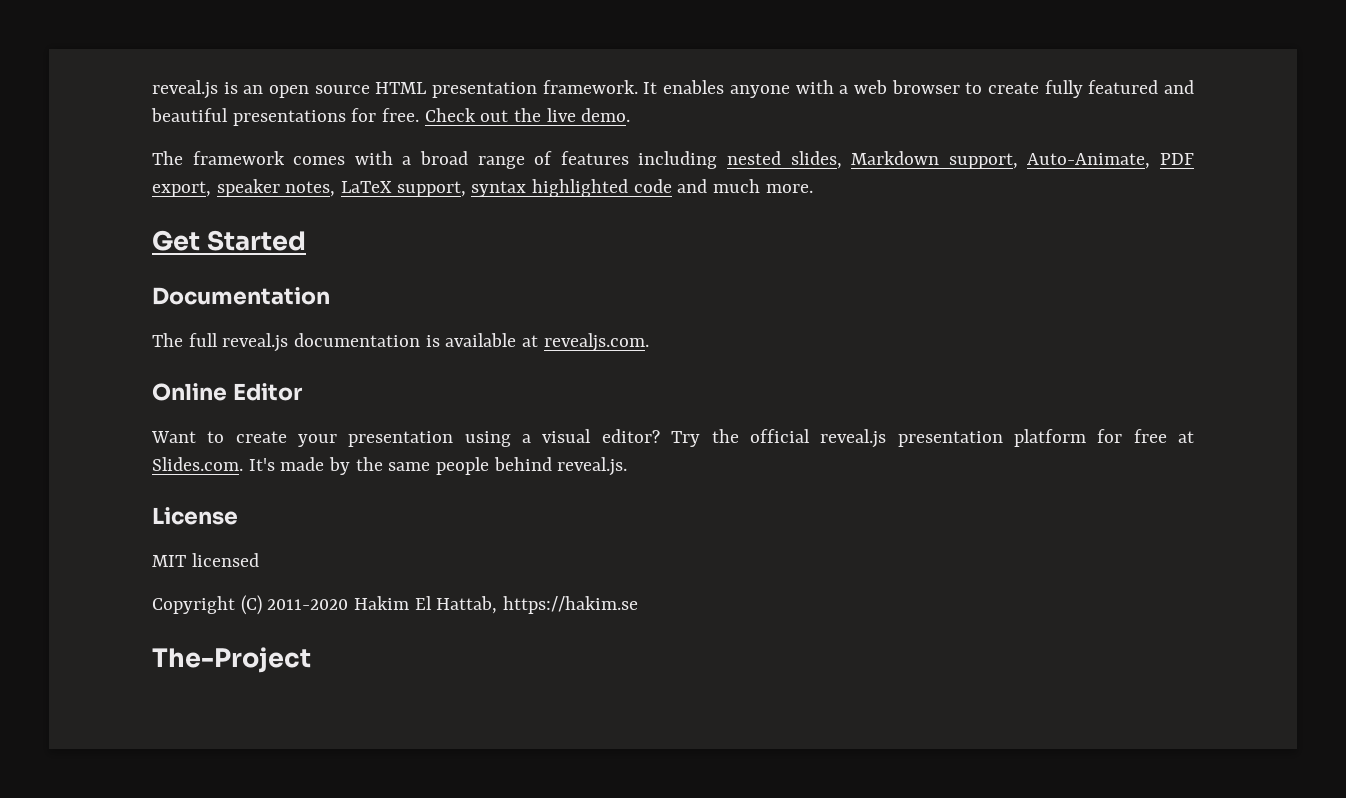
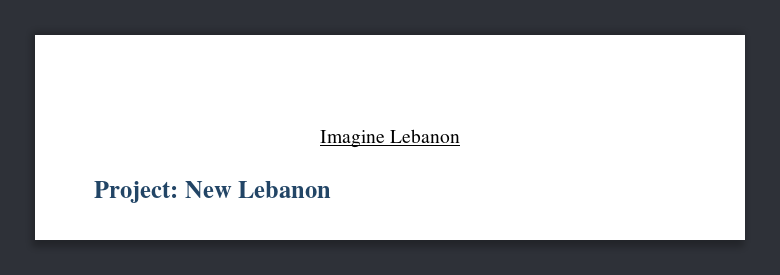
[152,80,1195,99] [151,108,631,126] [152,151,1195,169] [152,179,813,197] [152,230,306,251] [152,287,330,305] [152,333,649,352] [152,383,303,401] [151,429,1195,448] [152,457,628,476] [152,507,238,525] [152,553,259,567] [152,595,639,615] [152,647,311,673] reveal.js is an open source HTML presentation framework. It enables anyone with a web browser to create fully featured and beautiful presentations for free. Check out the live demo. // The framework comes with a broad range of features including nested slides, Markdown support, Auto-Animate, PDF export, speaker notes, LaTeX support, syntax highlighted code and much more. // Get Started // Documentation // The full reveal.js documentation is available at revealjs.com. // Online Editor // Want to create your presentation using a visual editor? Try the official reveal.js presentation platform for free at Slides.com. It's made by the same people behind reveal.js. // License // MIT licensed // Copyright (C) 2011-2020 Hakim El Hattab, https://hakim.se // The-Project -> [319,129,461,148] [94,181,332,203] Imagine Lebanon // Project: New Lebanon

